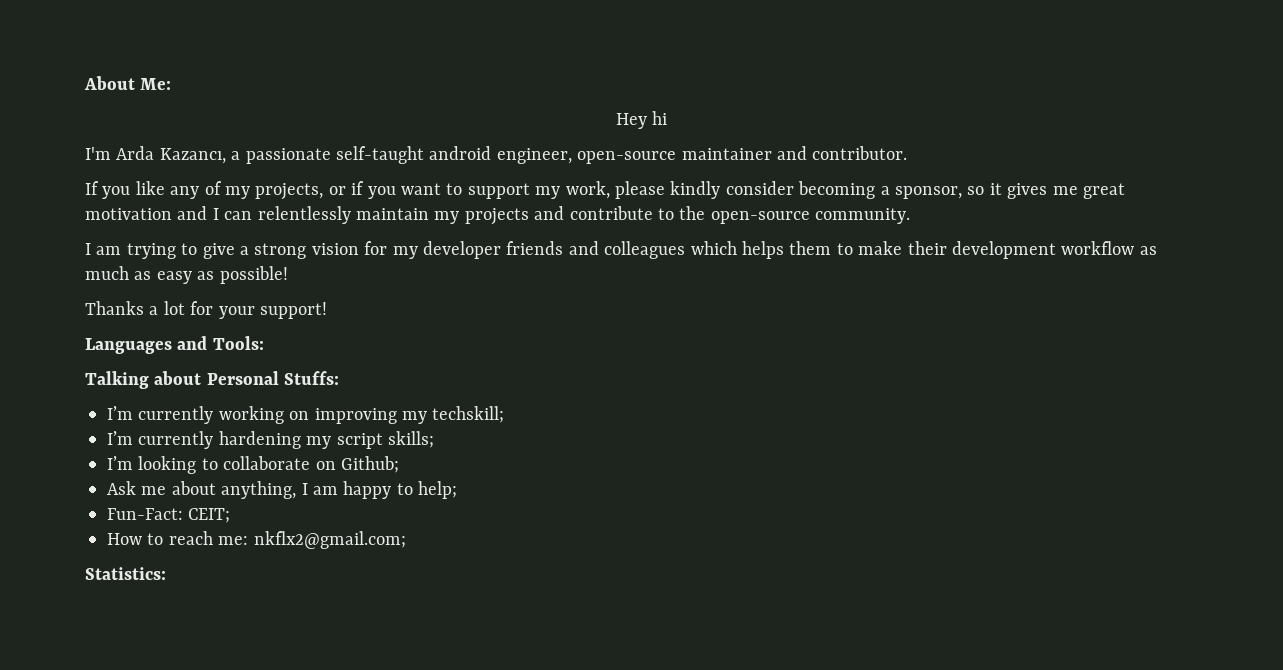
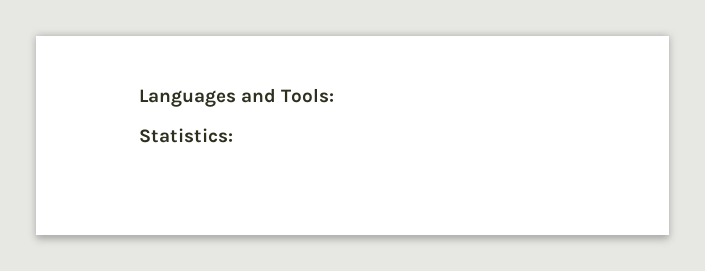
[84,76,172,90] [615,111,668,129] [85,146,908,164] [85,181,1125,200] [85,206,911,225] [85,241,1157,259] [85,266,288,284] [85,301,327,319] [85,336,264,354] [85,371,340,389] [107,406,505,424] [107,431,434,449] [107,456,399,474] [107,481,458,499] [107,508,231,523] [107,531,406,549] About Me: // Hey hi // I'm Arda Kazancı, a passionate self-taught android engineer, open-source maintainer and contributor. // If you like any of my projects, or if you want to support my work, please kindly consider becoming a sponsor, so it gives me great motivation and I can relentlessly maintain my projects and contribute to the open-source community. // I am trying to give a strong vision for my developer friends and colleagues which helps them to make their development workflow as much as easy as possible! // Thanks a lot for your support! // Languages and Tools: // Talking about Personal Stuffs: // I’m currently working on improving my techskill; // I’m currently hardening my script skills; // I’m looking to collaborate on Github; // Ask me about anything, I am happy to help; // Fun-Fact: CEIT; // How to reach me: nkflx2@gmail.com; -> [139,88,335,107] Languages and Tools:

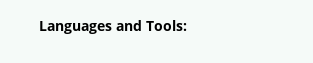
[139,128,233,143] // Statistics: -> (187, 25) none

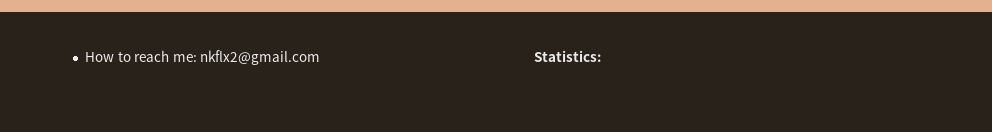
[39,20,187,34] Languages and Tools: -> [84,50,321,65] [534,50,601,62] How to reach me: nkflx2@gmail.com // Statistics:

